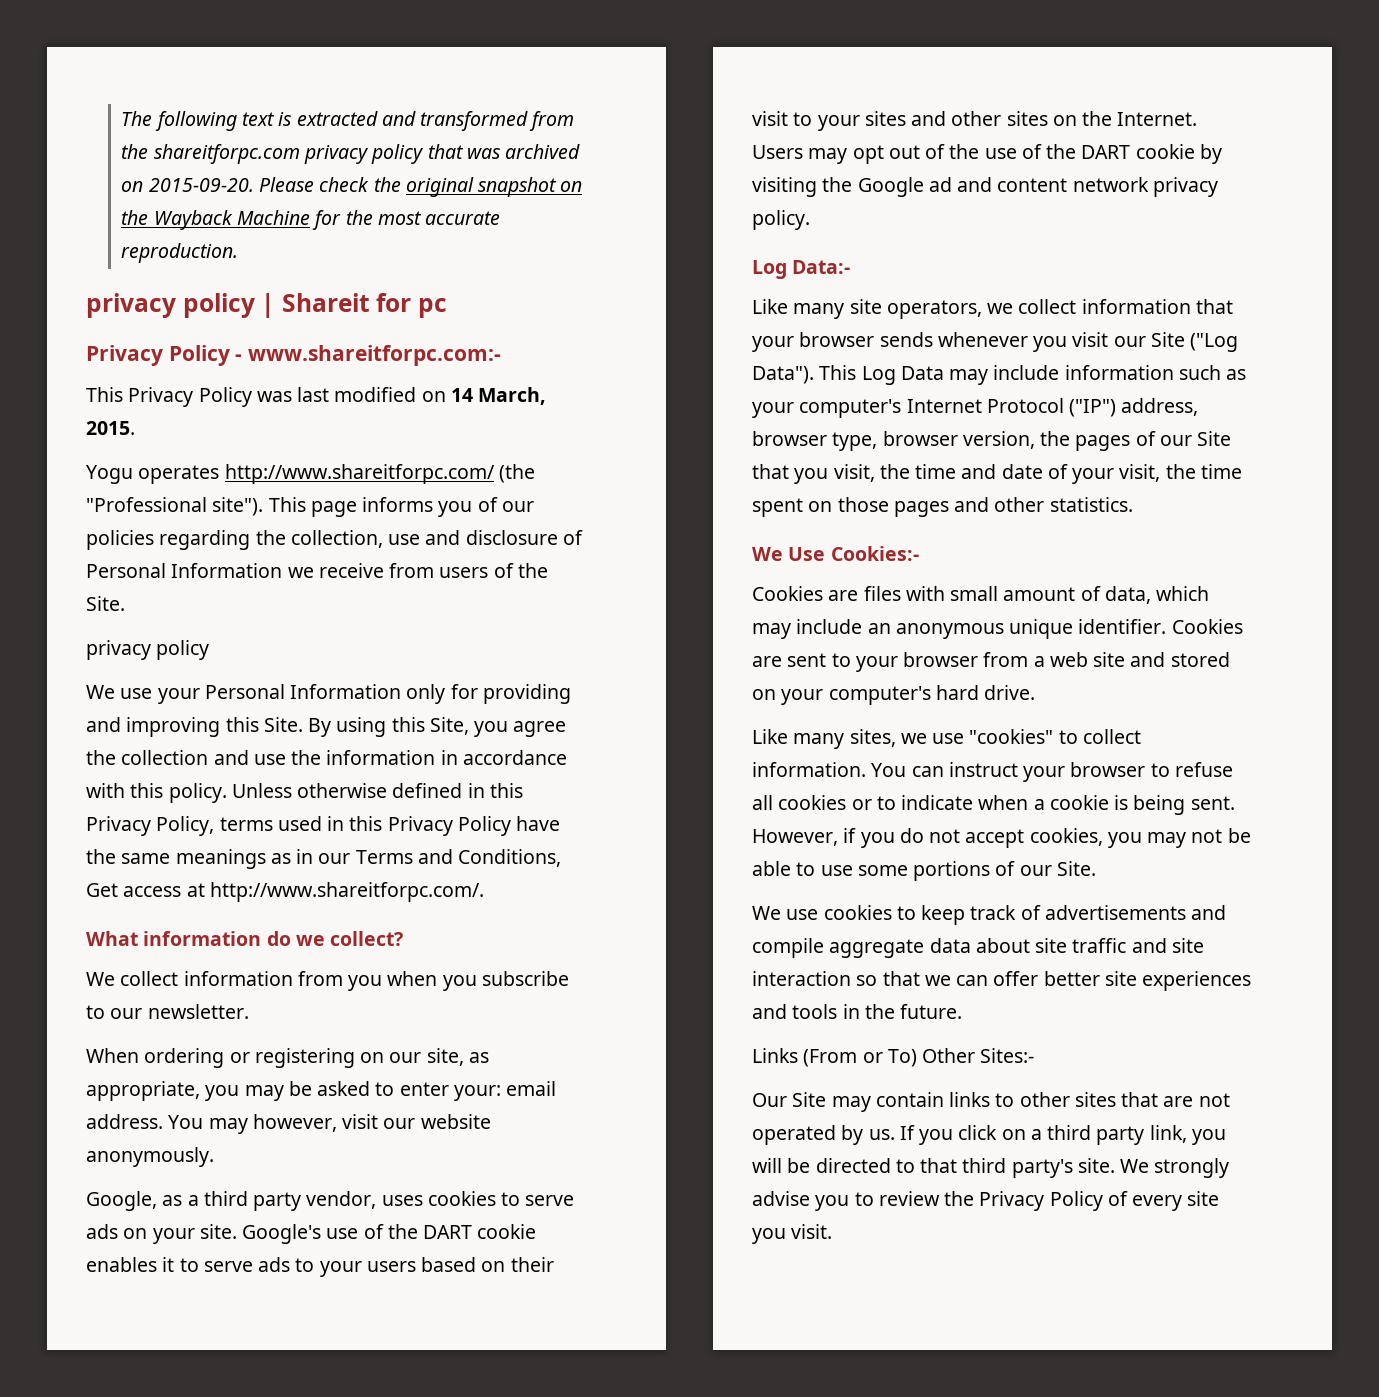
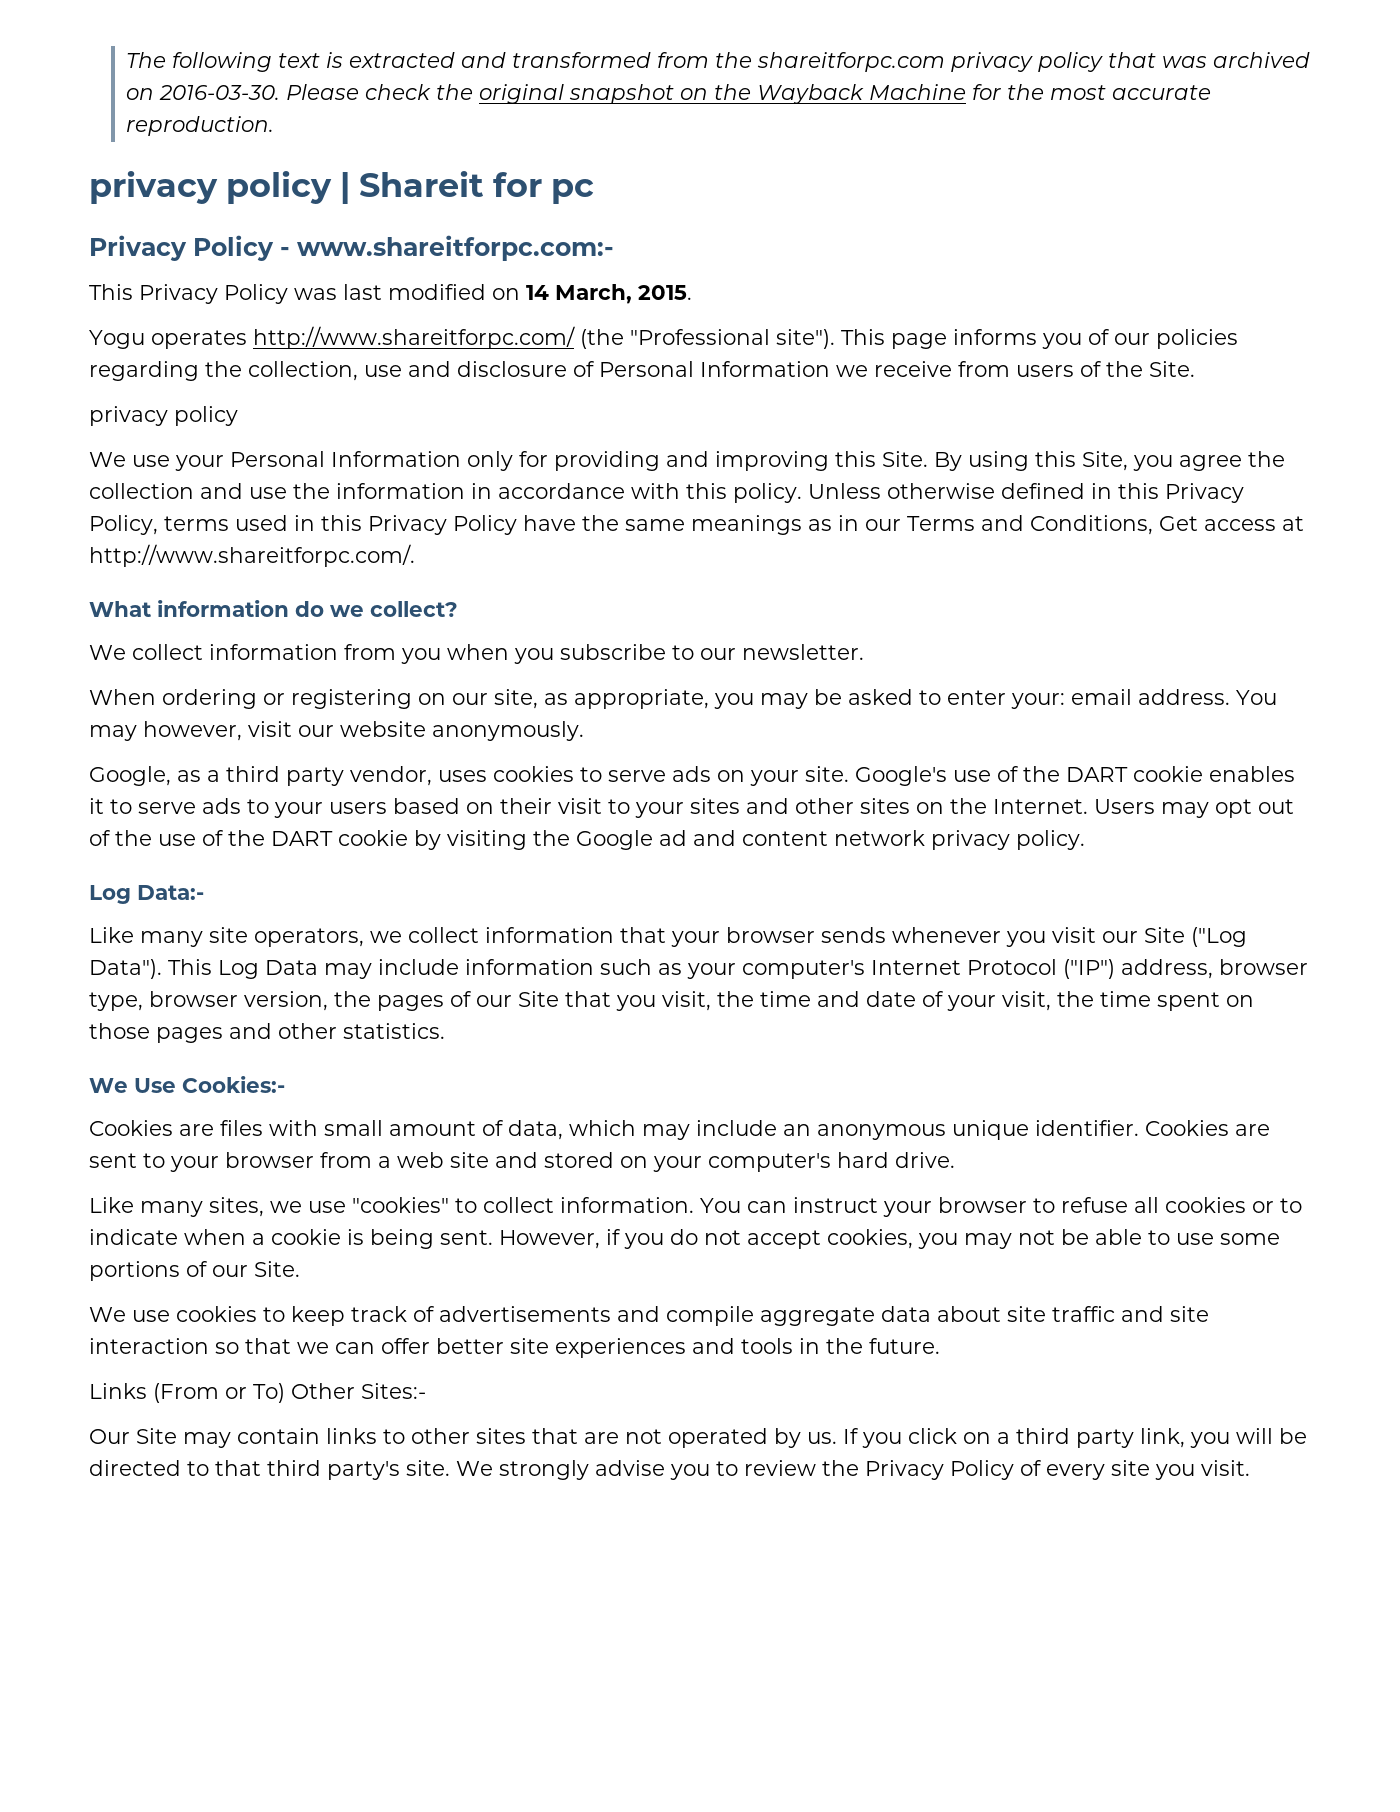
[148,178,254,192] 2015-09-20. -> [159,85,281,100] 2016-03-30.

